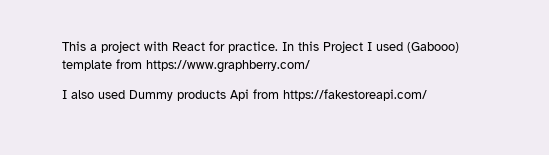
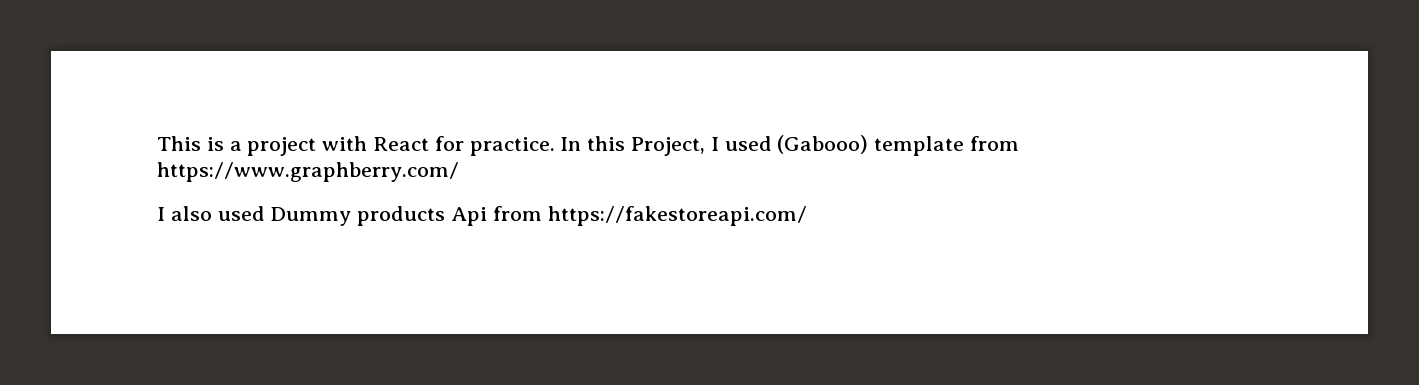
(86, 46) none -> [206,137,224,151] is
[323,41,363,53] Project -> [631,137,706,156] Project,

